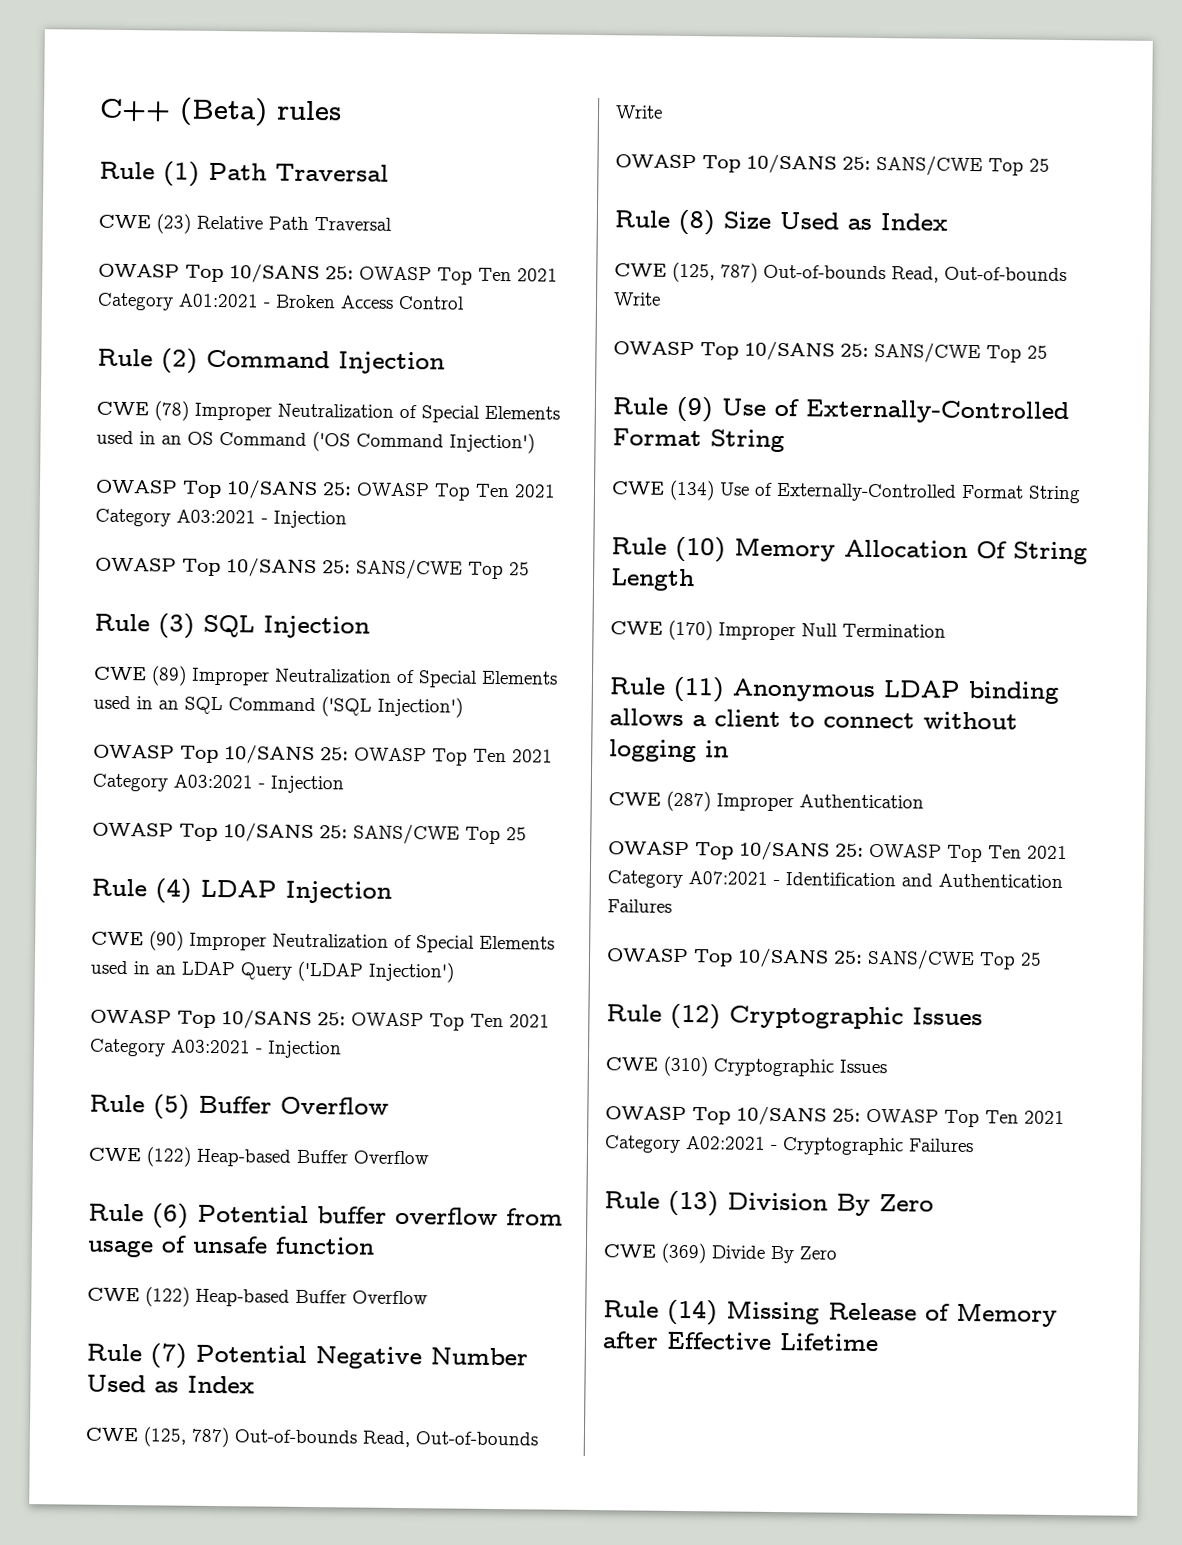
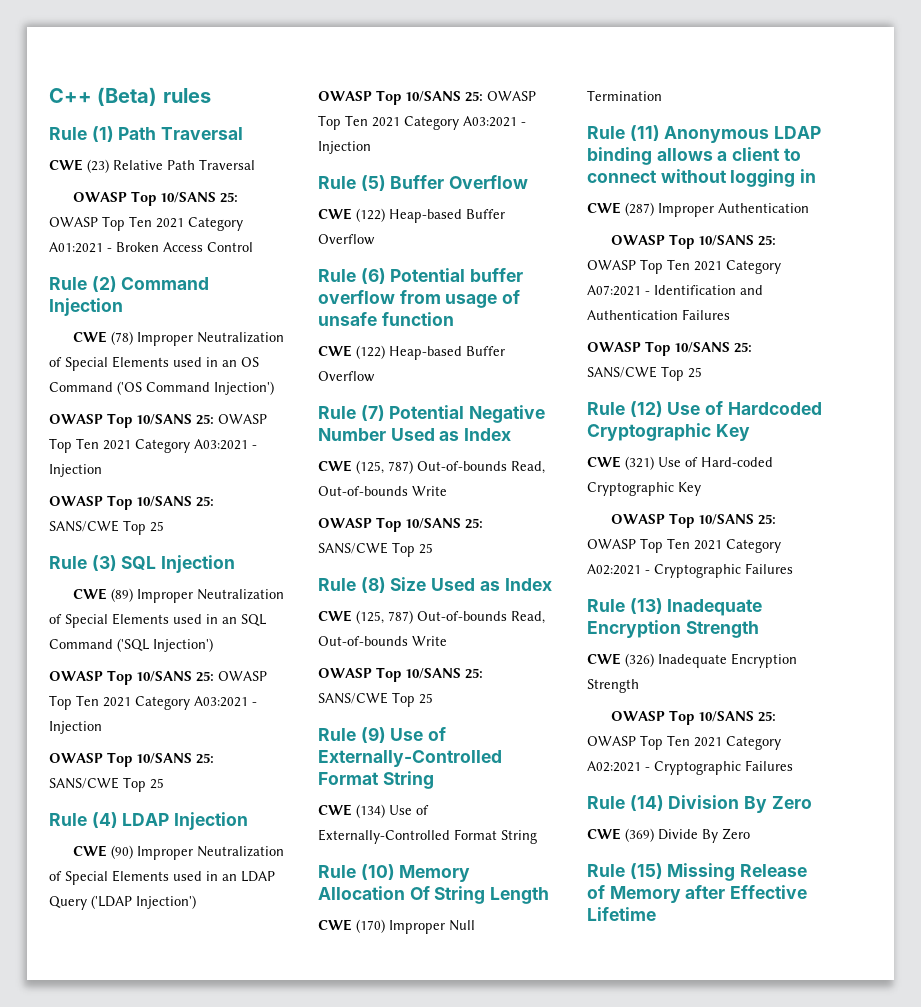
[729,1005,983,1030] [605,1055,887,1077] Cryptographic Issues // CWE (310) Cryptographic Issues -> [667,401,822,415] [587,423,750,441] [587,456,773,470] [587,482,701,496] Use of Hardcoded Cryptographic Key // CWE (321) Use of Hard-coded Cryptographic Key
(719, 1203) none -> [667,599,763,616] [587,620,759,638] [587,653,797,668] [587,679,639,693] [610,710,776,725] [587,735,781,750] [587,760,793,775] [587,795,664,811] Inadequate Encryption Strength // CWE (326) Inadequate Encryption Strength // OWASP Top 10/SANS 25: OWASP Top Ten 2021 Category A02:2021 - Cryptographic Failures // Rule (14)
[667,1299,718,1326] (14) -> [629,863,663,879] (15)

